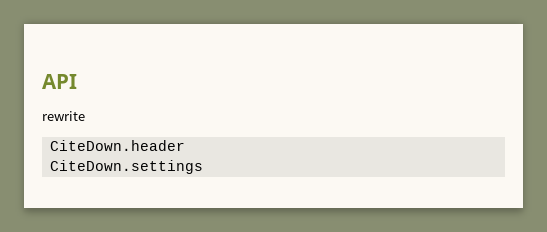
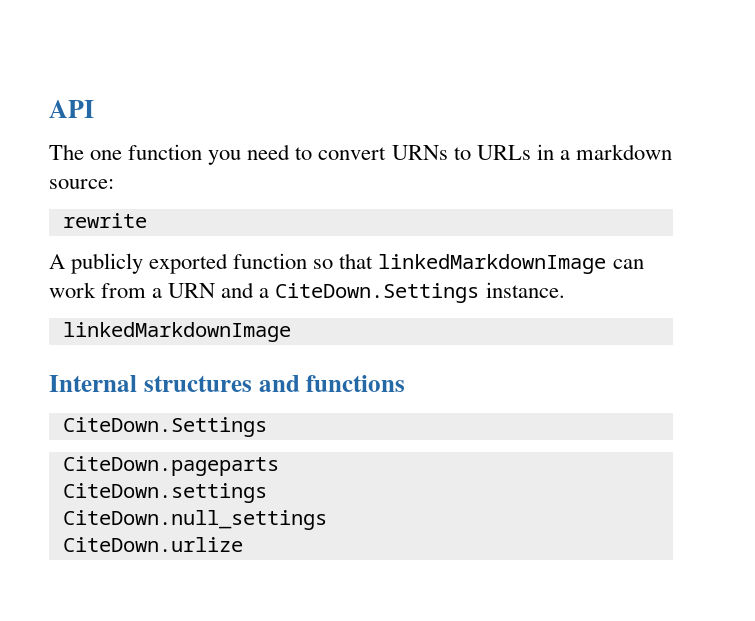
[42,111,85,121] [49,140,185,151] rewrite // CiteDown.header -> [49,144,672,165] [49,179,114,189] [62,213,147,228] [49,253,644,274] [49,282,565,303] [62,322,291,342] [49,375,406,392] [62,417,267,437] [62,456,279,476] The one function you need to convert URNs to URLs in a markdown source: // rewrite // A publicly exported function so that linkedMarkdownImage can work from a URN and a CiteDown.Settings instance. // linkedMarkdownImage // Internal structures and functions // CiteDown.Settings // CiteDown.pageparts
(203, 167) none -> [62,510,327,530] [62,537,243,552] // CiteDown.null_settings // CiteDown.urlize

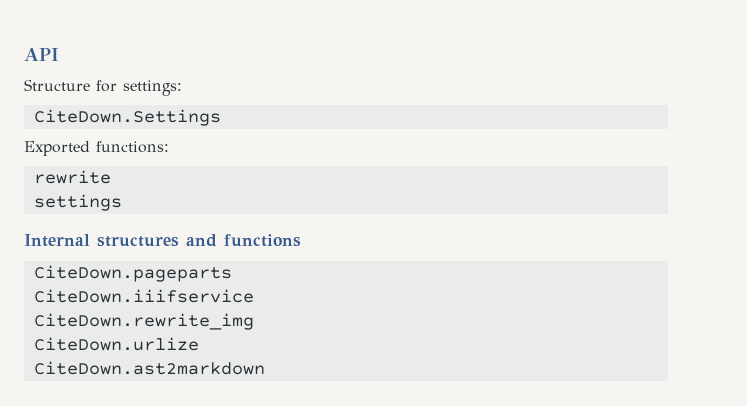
[49,144,672,165] [49,179,114,189] [62,213,147,228] [49,253,644,274] [49,282,565,303] [62,322,291,342] The one function you need to convert URNs to URLs in a markdown source: // rewrite // A publicly exported function so that linkedMarkdownImage can work from a URN and a CiteDown.Settings instance. // linkedMarkdownImage -> [24,79,182,96] [33,109,221,126] [24,141,169,156] [33,170,111,184] [33,194,122,211] Structure for settings: // CiteDown.Settings // Exported functions: // rewrite // settings
[62,417,267,437] // CiteDown.Settings -> (301, 240) none
[62,483,267,503] [62,510,327,530] CiteDown.settings // CiteDown.null_settings -> [33,289,254,303] [33,313,254,330] CiteDown.iiifservice // CiteDown.rewrite_img
(243, 544) none -> [33,361,265,375] // CiteDown.ast2markdown

